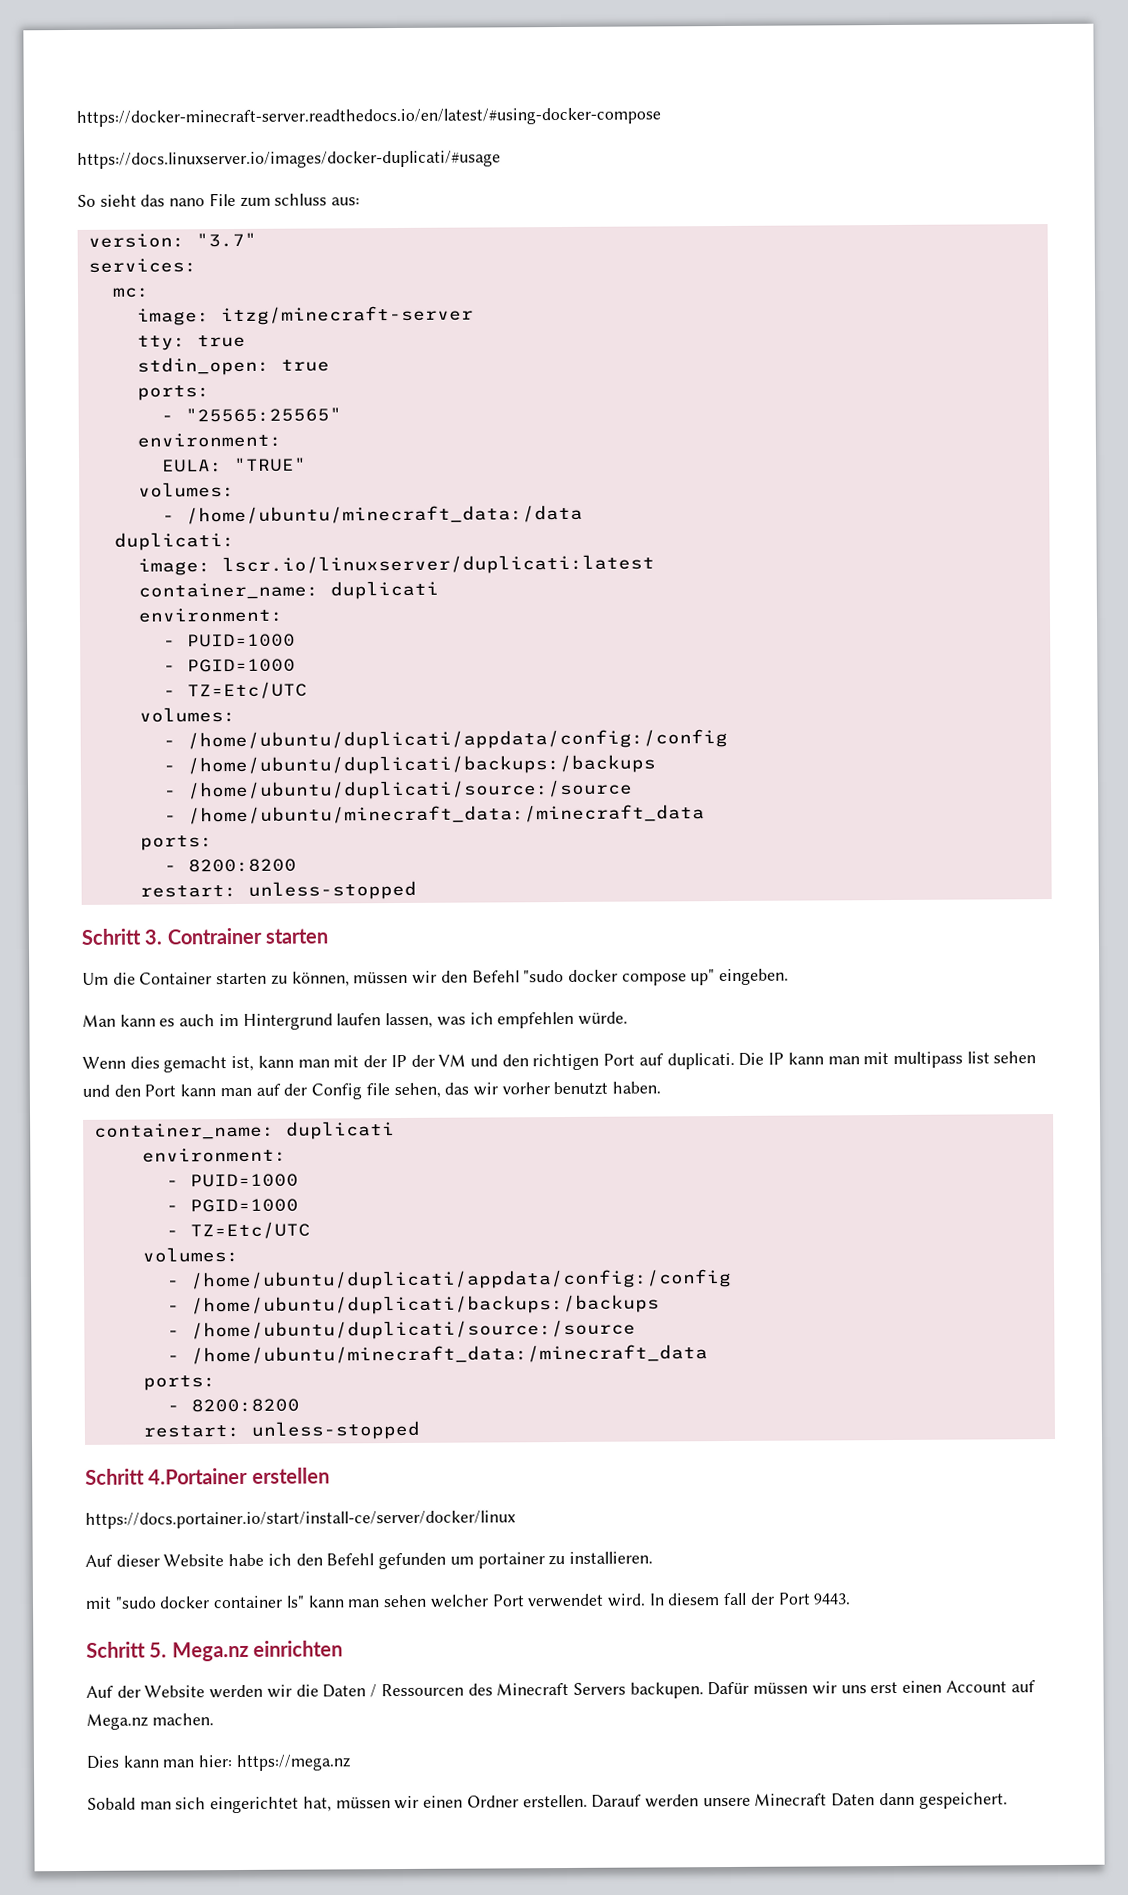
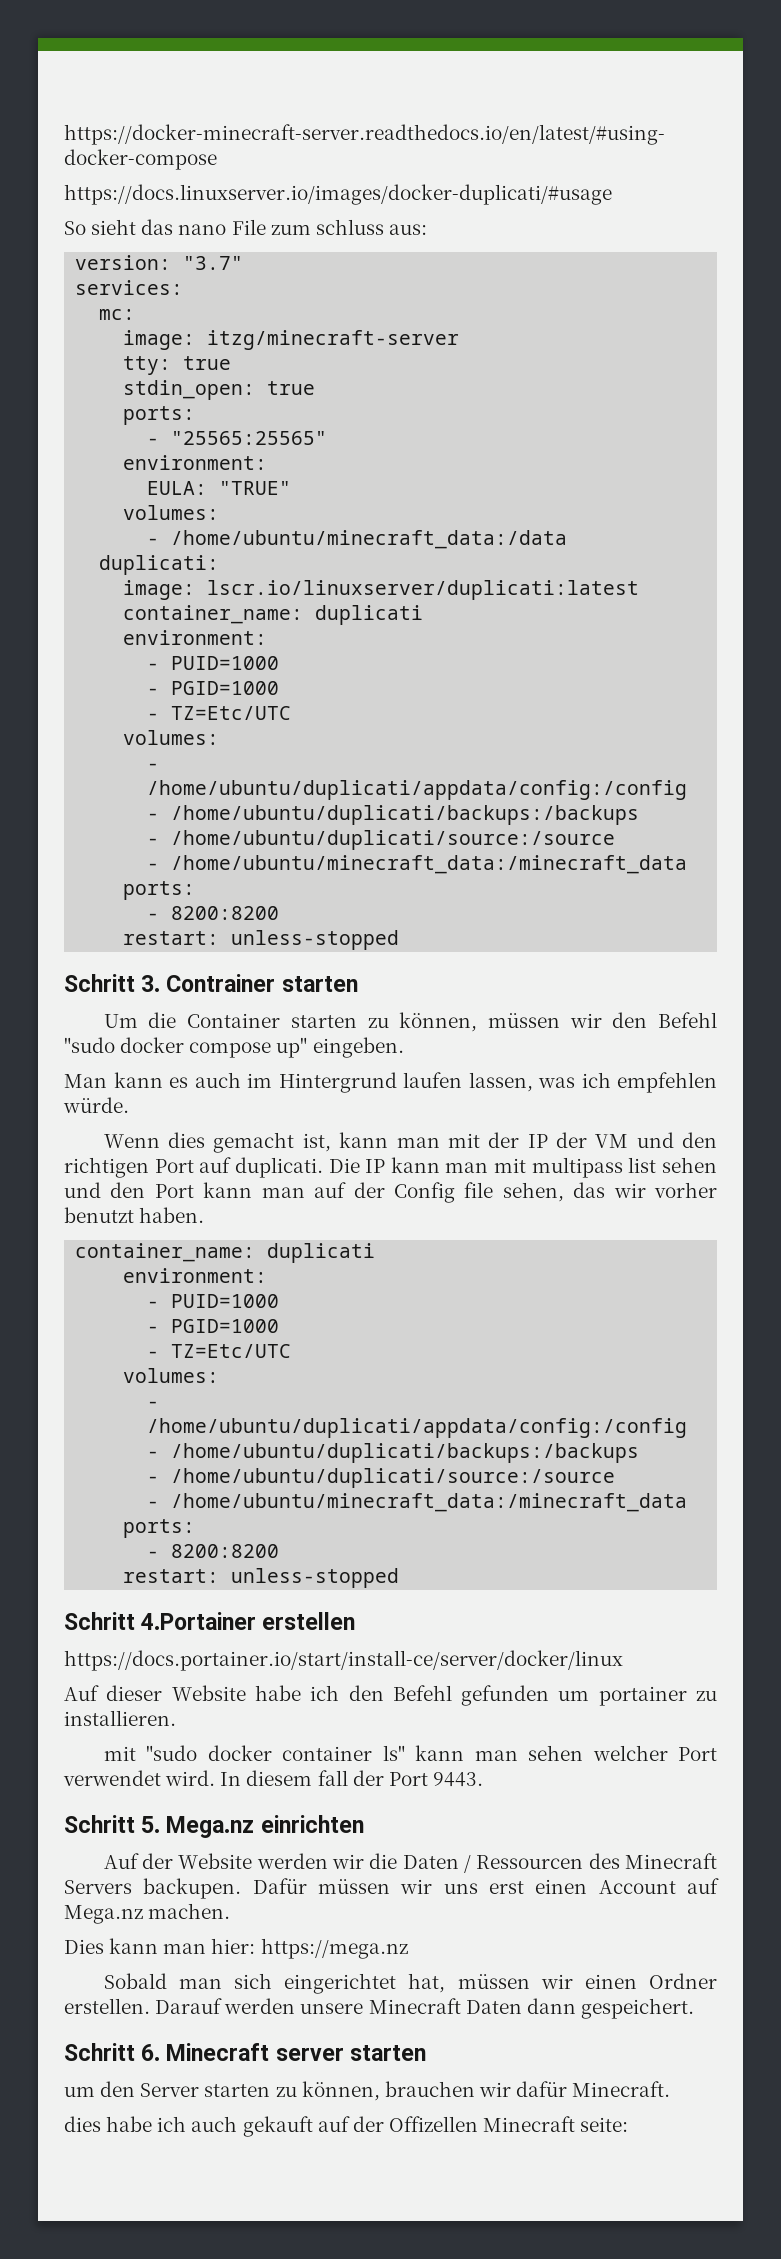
(1008, 1800) none -> [64,2043,426,2061] [64,2081,671,2101] [64,2116,629,2137] // Schritt 6. Minecraft server starten // um den Server starten zu können, brauchen wir dafür Minecraft. // dies habe ich auch gekauft auf der Offizellen Minecraft seite:

